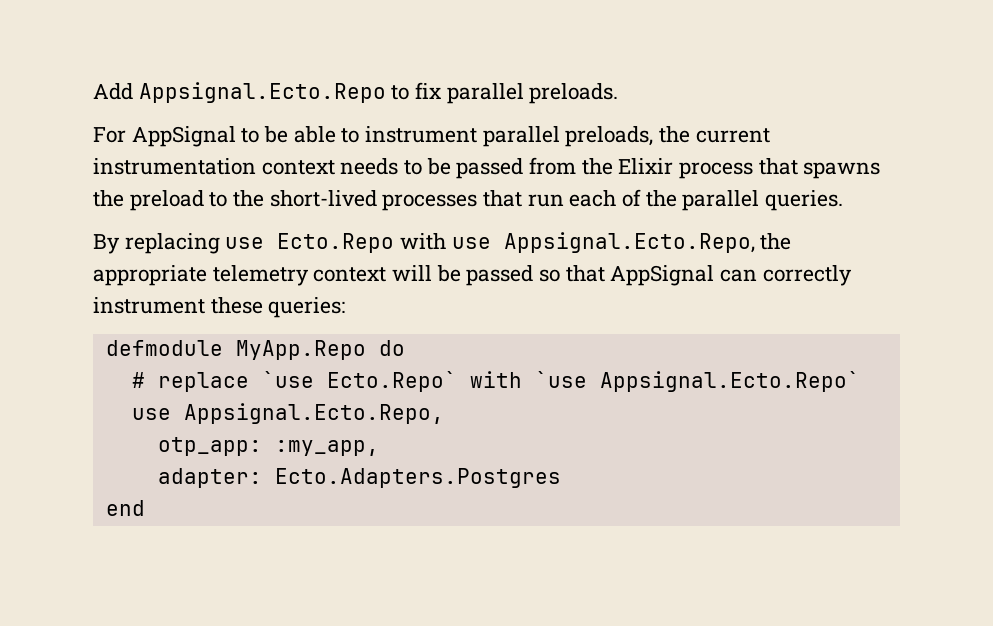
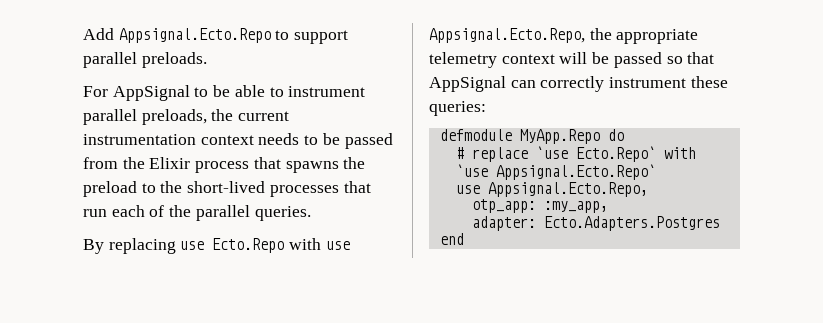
[415,82,442,99] fix -> [294,30,349,44] support

